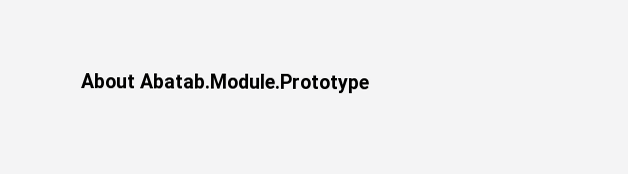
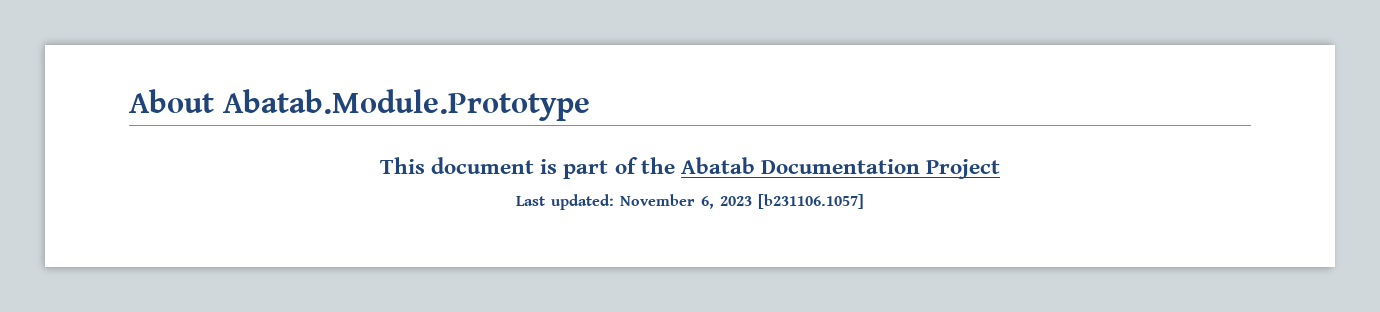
(371, 83) none -> [380,157,1000,179] [516,194,864,210] // This document is part of the Abatab Documentation Project // Last updated: November 6, 2023 [b231106.1057]

